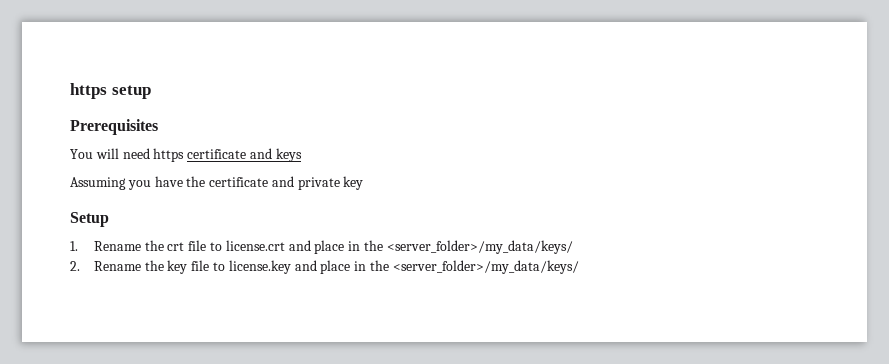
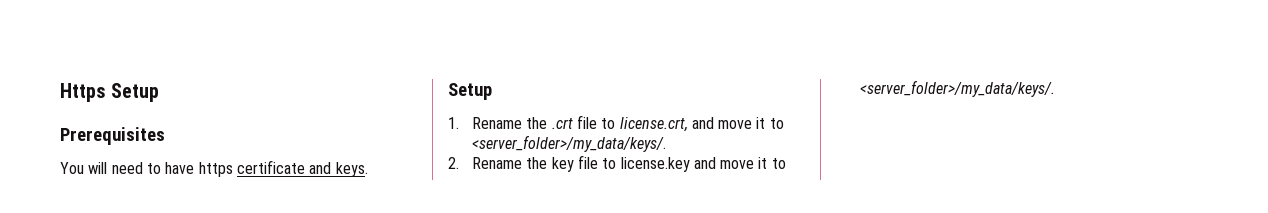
[70,83,151,99] https setup -> [60,83,160,102] Https Setup
(150, 153) none -> [146,162,195,174] to have
[275,148,302,162] [70,176,364,190] keys // Assuming you have the certificate and private key -> [335,162,368,177] keys.
[167,240,573,254] crt file to license.crt and place in the <server_folder>/my_data/keys/ -> [551,115,784,132] [471,135,666,152] .crt file to license.crt, and move it to <server_folder>/my_data/keys/.
[320,260,579,274] place in the <server_folder>/my_data/keys/ -> [720,157,786,169] [859,80,1055,97] move it to <server_folder>/my_data/keys/.

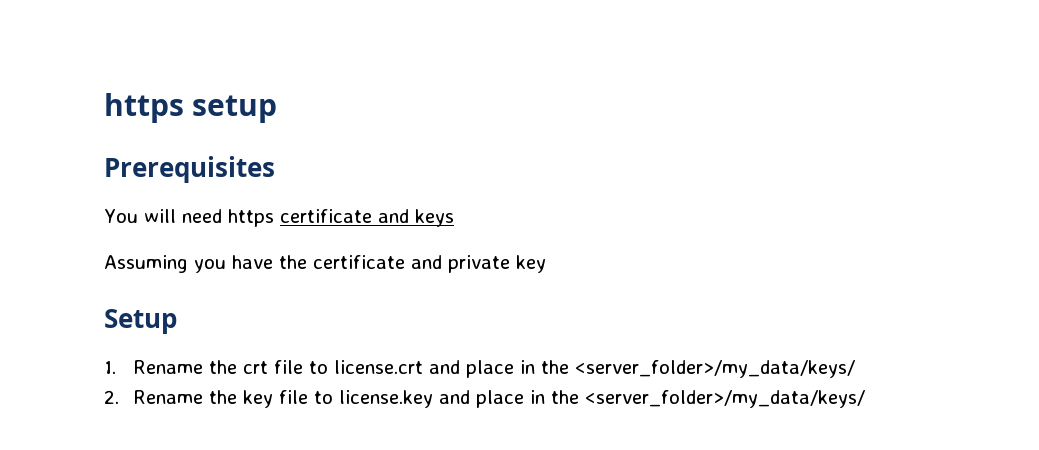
[60,83,160,102] Https Setup -> [104,93,278,123] https setup
[146,162,195,174] to have -> (222, 216) none
[335,162,368,177] keys. -> [414,209,454,227] [104,255,546,273] keys // Assuming you have the certificate and private key
[551,115,784,132] [471,135,666,152] .crt file to license.crt, and move it to <server_folder>/my_data/keys/. -> [242,360,855,378] crt file to license.crt and place in the <server_folder>/my_data/keys/
[720,157,786,169] [859,80,1055,97] move it to <server_folder>/my_data/keys/. -> [475,390,865,408] place in the <server_folder>/my_data/keys/

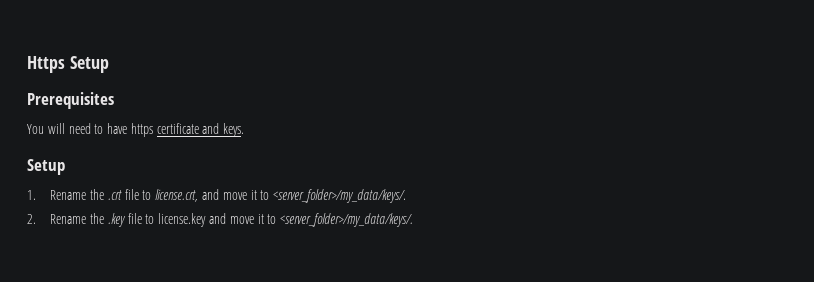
[104,93,278,123] https setup -> [27,56,109,73] Https Setup
(222, 216) none -> [94,123,128,134] to have
[414,209,454,227] [104,255,546,273] keys // Assuming you have the certificate and private key -> [223,123,245,137] keys.
[242,360,855,378] crt file to license.crt and place in the <server_folder>/my_data/keys/ -> [107,189,407,203] .crt file to license.crt, and move it to <server_folder>/my_data/keys/.
[242,390,273,408] key -> [107,213,126,227] .key
[475,390,865,408] place in the <server_folder>/my_data/keys/ -> [229,213,414,227] move it to <server_folder>/my_data/keys/.

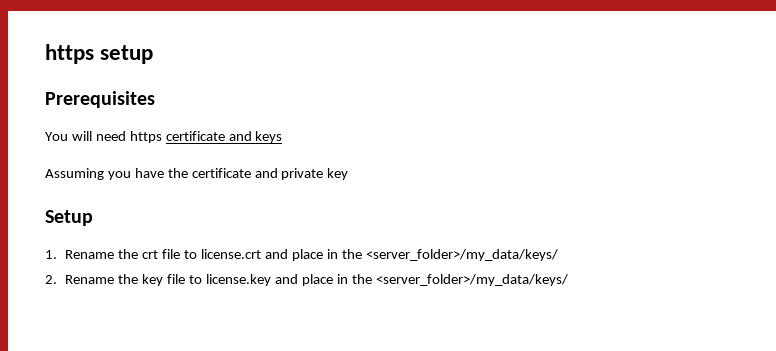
[27,56,109,73] Https Setup -> [45,44,154,64] https setup
[94,123,128,134] to have -> (126, 136) none
[223,123,245,137] keys. -> [255,131,283,143] [45,168,349,180] keys // Assuming you have the certificate and private key
[107,189,407,203] .crt file to license.crt, and move it to <server_folder>/my_data/keys/. -> [142,249,558,261] crt file to license.crt and place in the <server_folder>/my_data/keys/
[107,213,126,227] .key -> [142,274,164,286] key
[229,213,414,227] move it to <server_folder>/my_data/keys/. -> [301,274,568,286] place in the <server_folder>/my_data/keys/

